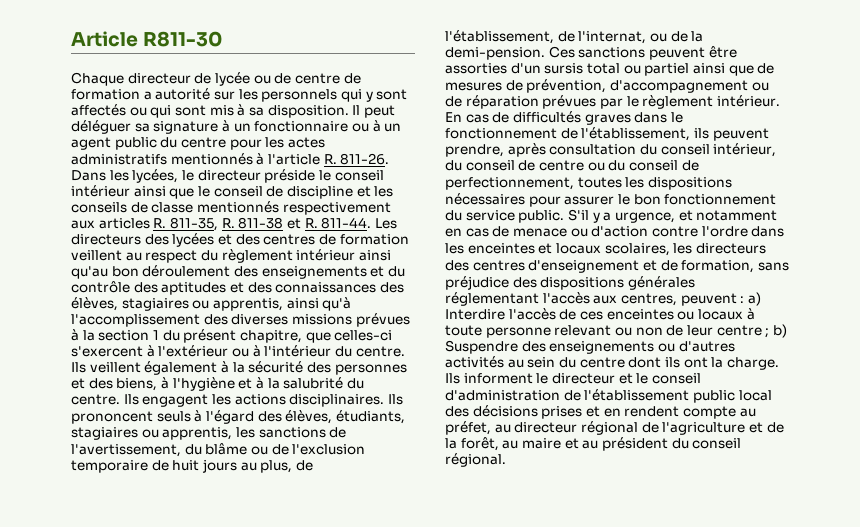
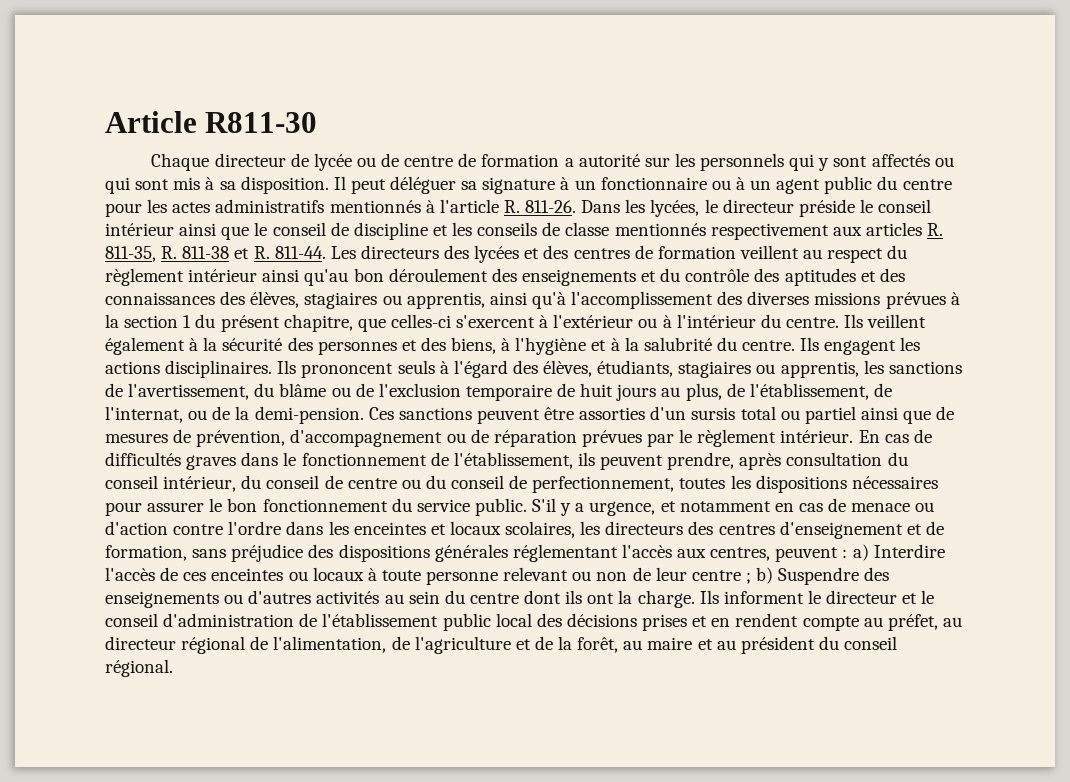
(659, 427) none -> [273,636,410,653] l'alimentation, de

